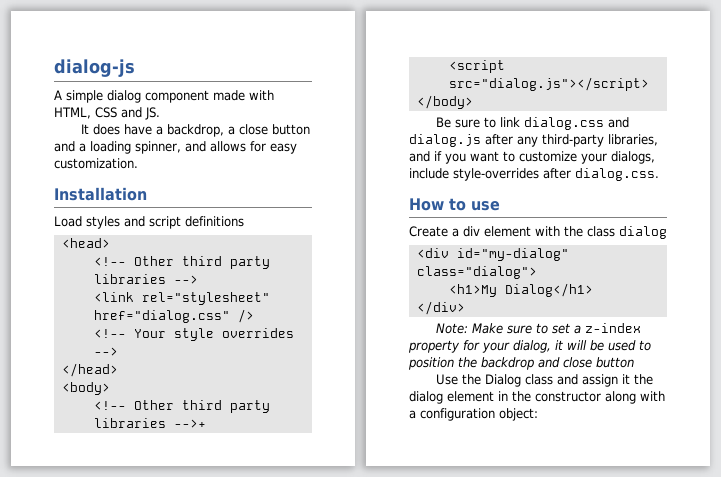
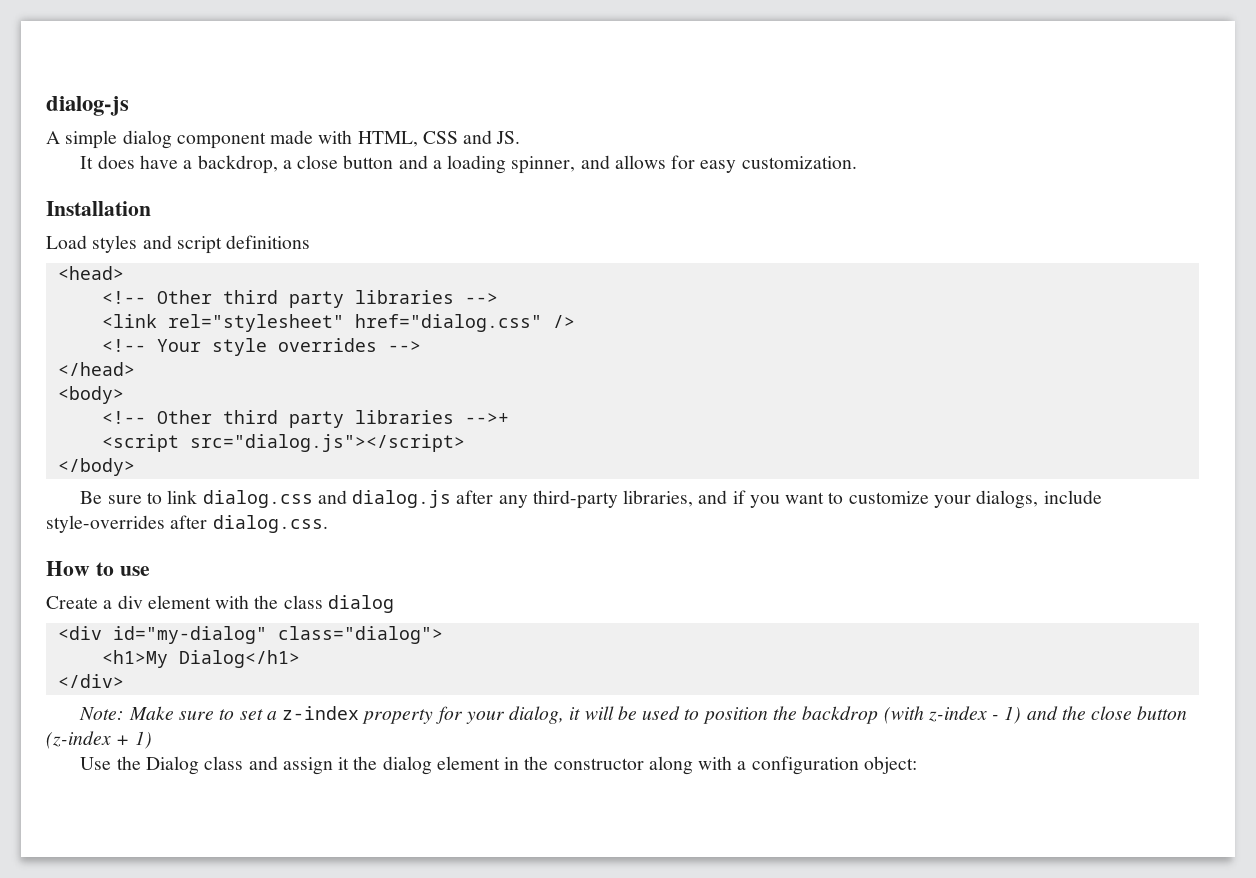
[538,357,634,368] and close button -> [883,706,1188,724] [46,731,152,749] (with z-index - 1) and the close button (z-index + 1)

